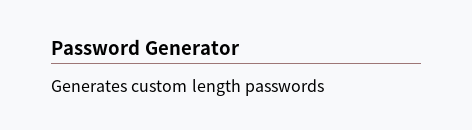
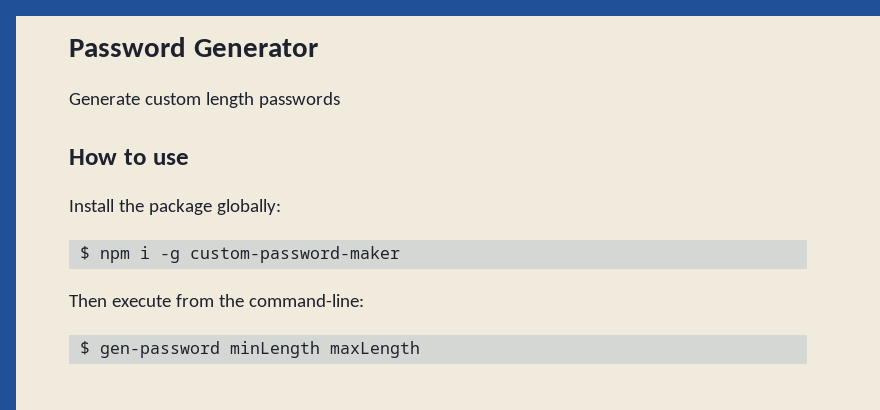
[51,80,127,92] Generates -> [69,93,140,105] Generate
(324, 87) none -> [69,149,189,165] [69,199,281,215] [80,246,401,263] [69,294,364,307] [80,341,421,358] // How to use // Install the package globally: // $ npm i -g custom-password-maker // Then execute from the command-line: // $ gen-password minLength maxLength

